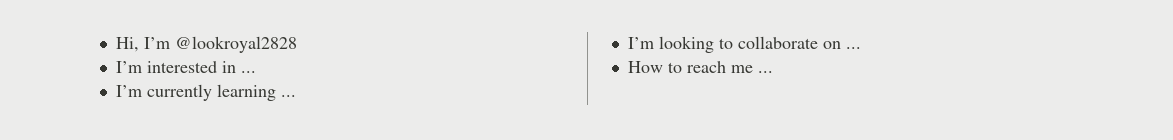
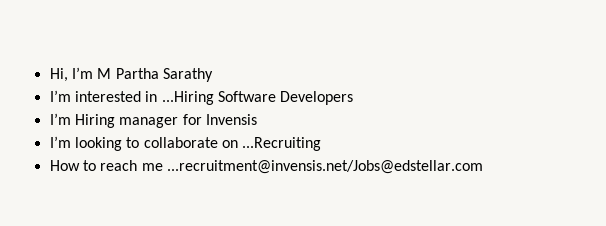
[174,36,297,53] @lookroyal2828 -> [97,68,213,82] M Partha Sarathy
[240,71,256,73] [115,84,296,101] ... // I’m currently learning ... -> [161,91,354,105] [49,113,257,128] ...Hiring Software Developers // I’m Hiring manager for Invensis
[845,47,861,49] ... -> [242,137,322,151] ...Recruiting
[757,71,773,73] ... -> [166,160,483,174] ...recruitment@invensis.net/Jobs@edstellar.com

